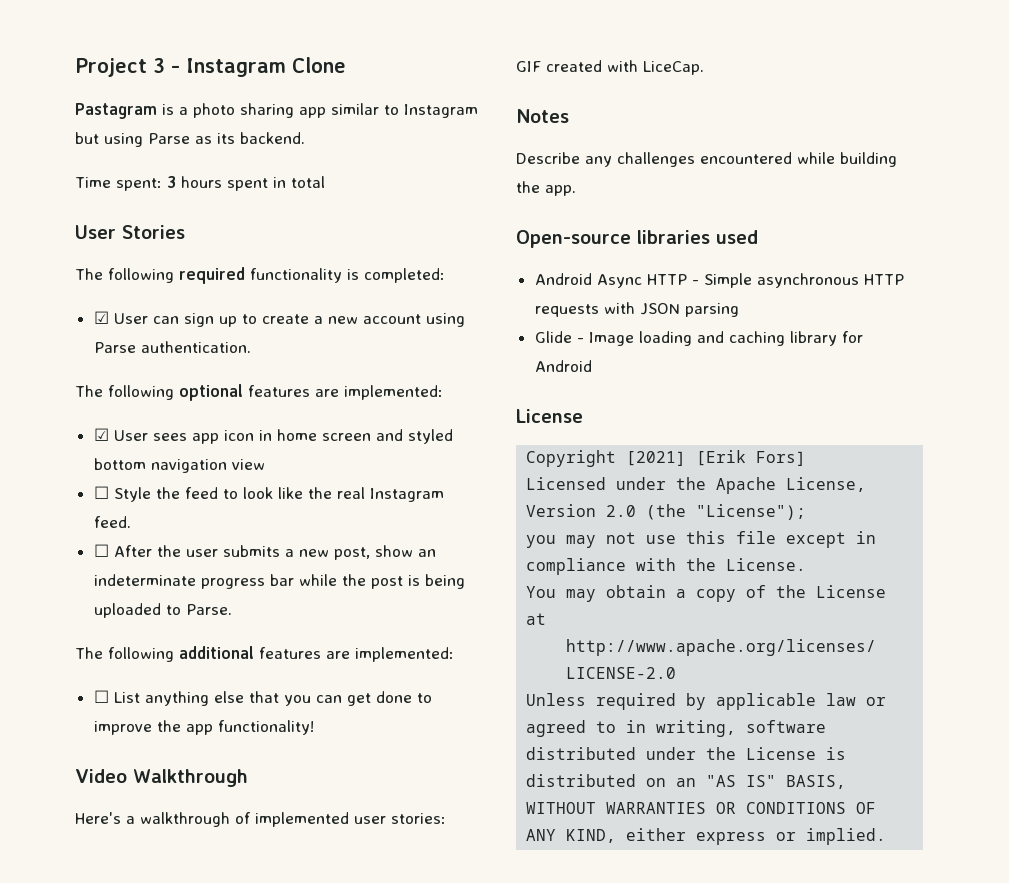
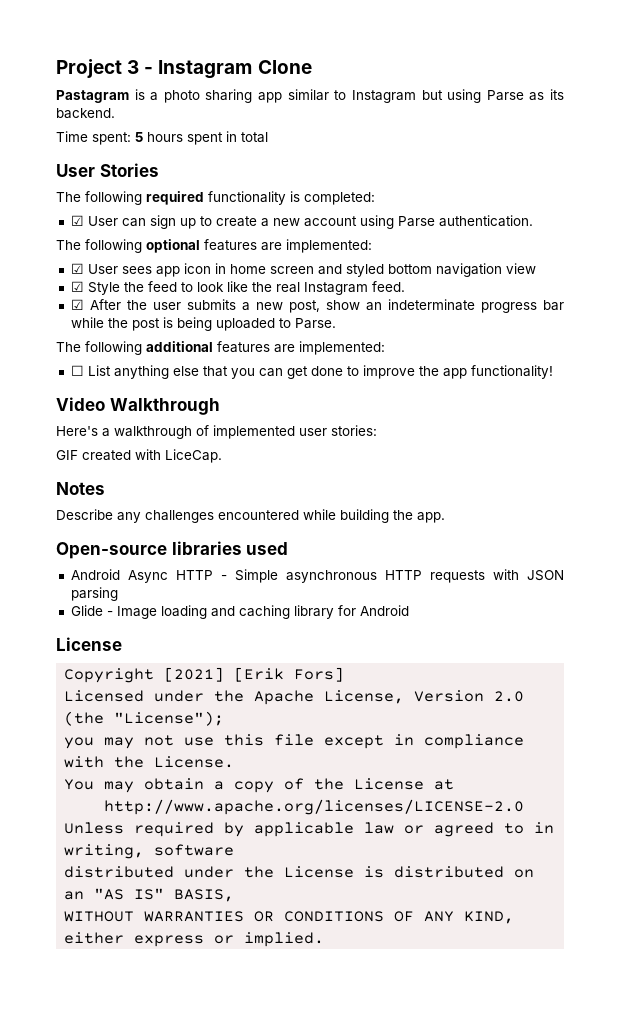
[167,176,176,188] 3 -> [135,132,143,142] 5
[93,486,109,499] ☐ -> [70,281,84,292] ☑
[93,544,109,557] ☐ -> [70,299,84,310] ☑

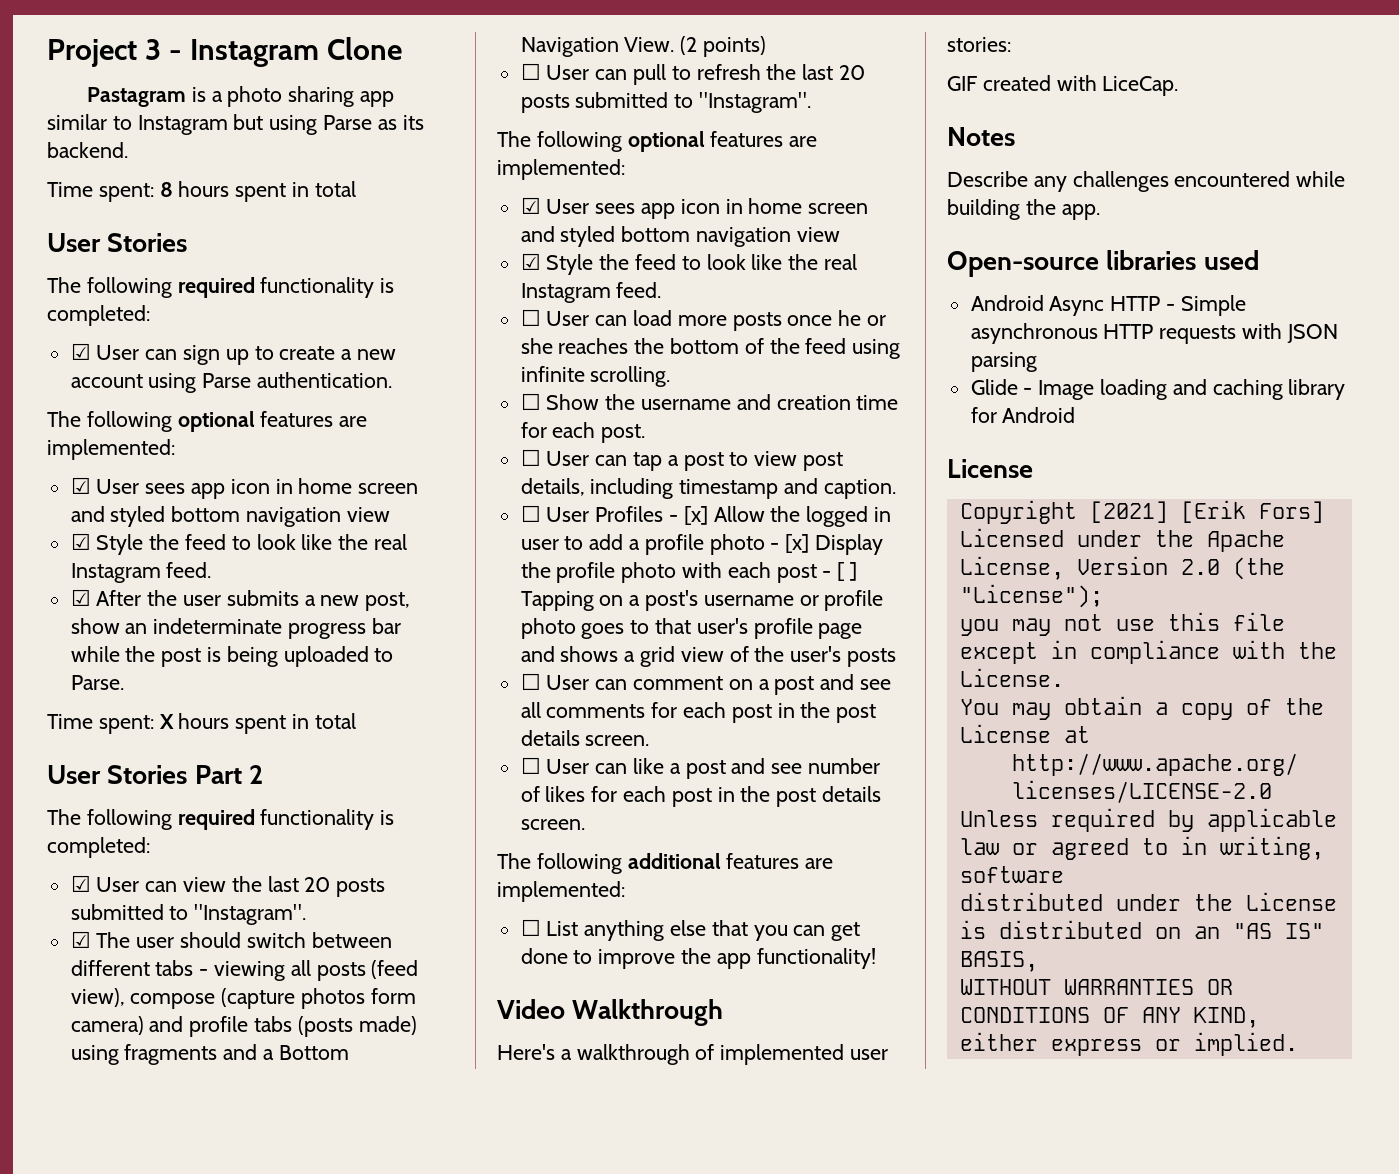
[135,132,143,142] 5 -> [159,182,173,197] 8
(336, 323) none -> [47,713,356,734] [47,765,263,784] [47,809,395,830] [47,837,150,858] [70,875,386,897] [70,904,307,925] [70,931,392,948] [70,960,419,981] [70,988,416,1009] [70,1016,417,1037] [70,1044,349,1065] [520,36,767,57] [520,63,866,85] [520,92,812,113] [497,131,818,152] [497,159,625,180] [520,197,869,219] [520,226,840,247] [520,253,858,275] [520,282,662,303] [520,309,887,331] [520,338,901,359] [520,366,671,387] [520,393,899,410] [520,422,646,443] [520,449,844,471] [520,478,896,499] [520,505,892,527] [520,534,884,555] [520,562,858,583] [520,590,884,611] [520,618,863,639] [520,646,897,667] [520,673,892,695] [520,702,877,723] [520,730,650,746] [520,757,881,779] [520,786,882,807] [520,819,585,830] // Time spent: X hours spent in total // User Stories Part 2 // The following required functionality is completed: // ☑ User can view the last 20 posts submitted to "Instagram". // ☑ The user should switch between different tabs - viewing all posts (feed view), compose (capture photos form camera) and profile tabs (posts made) using fragments and a Bottom Navigation View. (2 points) // ☐ User can pull to refresh the last 20 posts submitted to "Instagram". // The following optional features are implemented: // ☑ User sees app icon in home screen and styled bottom navigation view // ☑ Style the feed to look like the real Instagram feed. // ☐ User can load more posts once he or she reaches the bottom of the feed using infinite scrolling. // ☐ Show the username and creation time for each post. // ☐ User can tap a post to view post details, including timestamp and caption. // ☐ User Profiles - [x] Allow the logged in user to add a profile photo - [x] Display the profile photo with each post - [ ] Tapping on a post's username or profile photo goes to that user's profile page and shows a grid view of the user's posts // ☐ User can comment on a post and see all comments for each post in the post details screen. // ☐ User can like a post and see number of likes for each post in the post details screen.

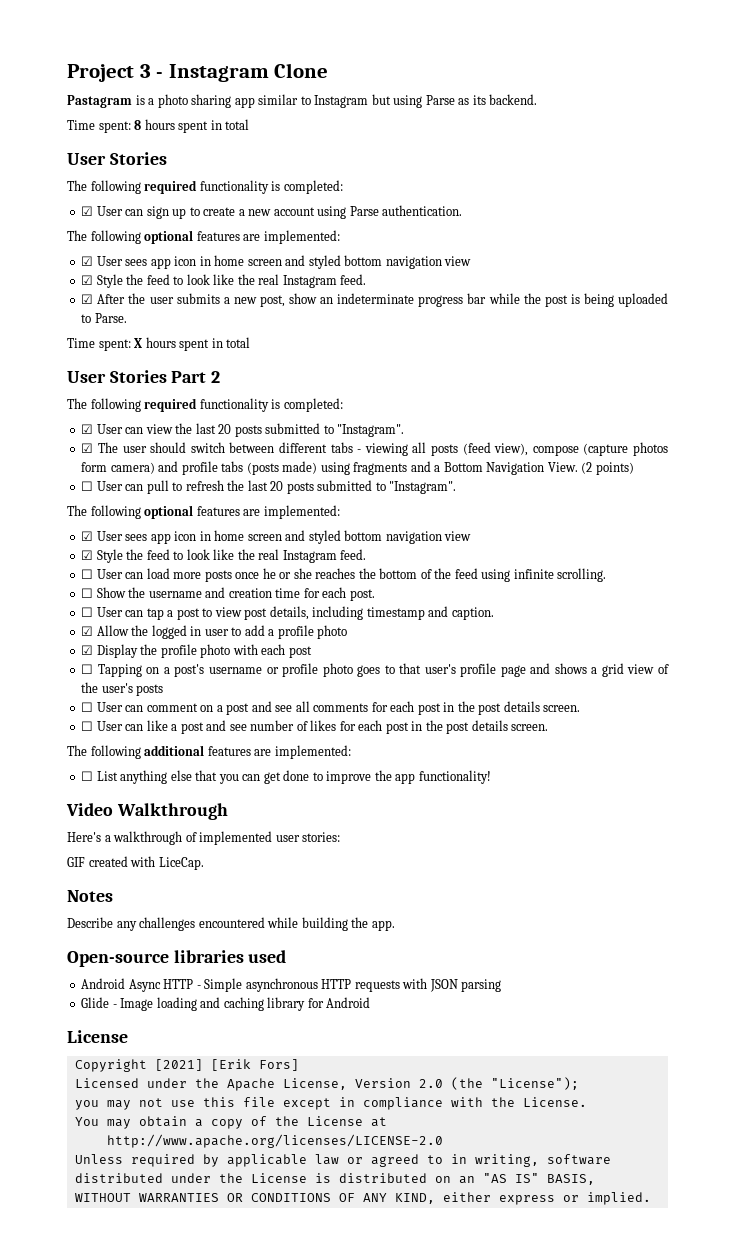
[520,505,708,525] ☐ User Profiles - [x] -> [81,626,94,636] ☑
[770,534,810,553] - [x] -> [81,645,94,655] // ☑
[822,562,858,581] - [ ] -> [81,664,94,674] // ☐

